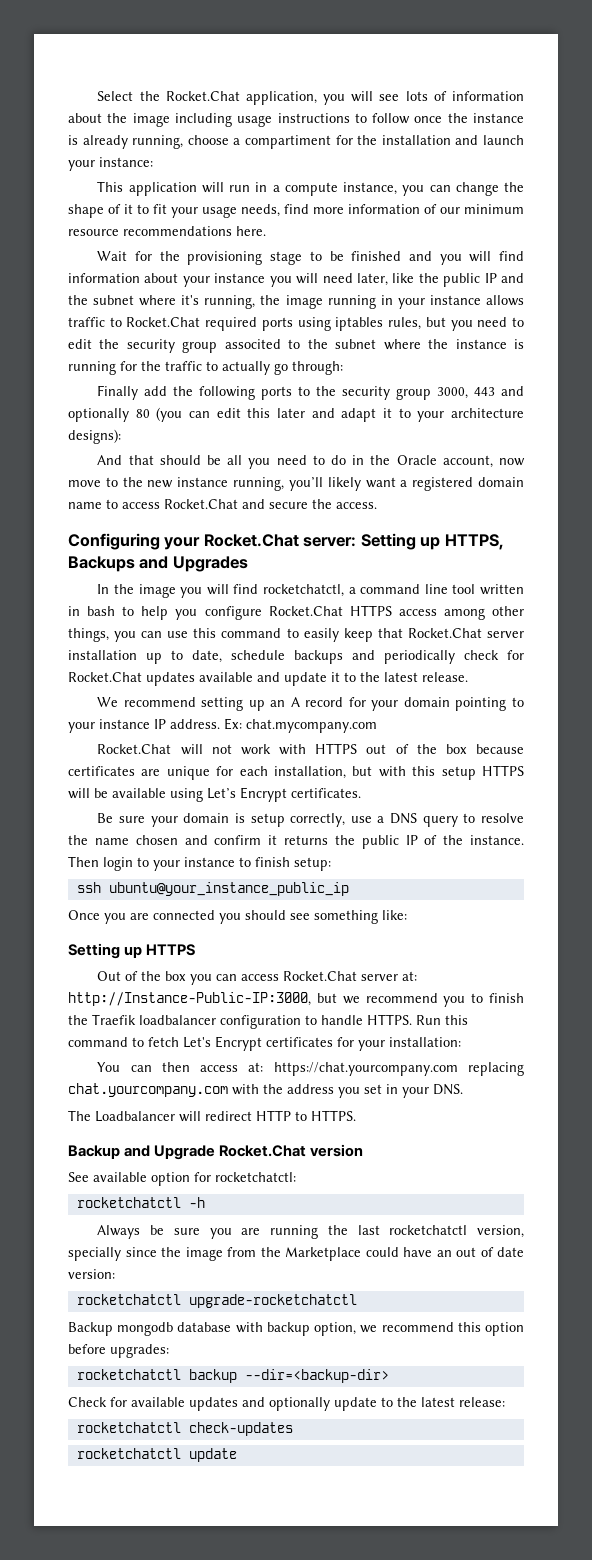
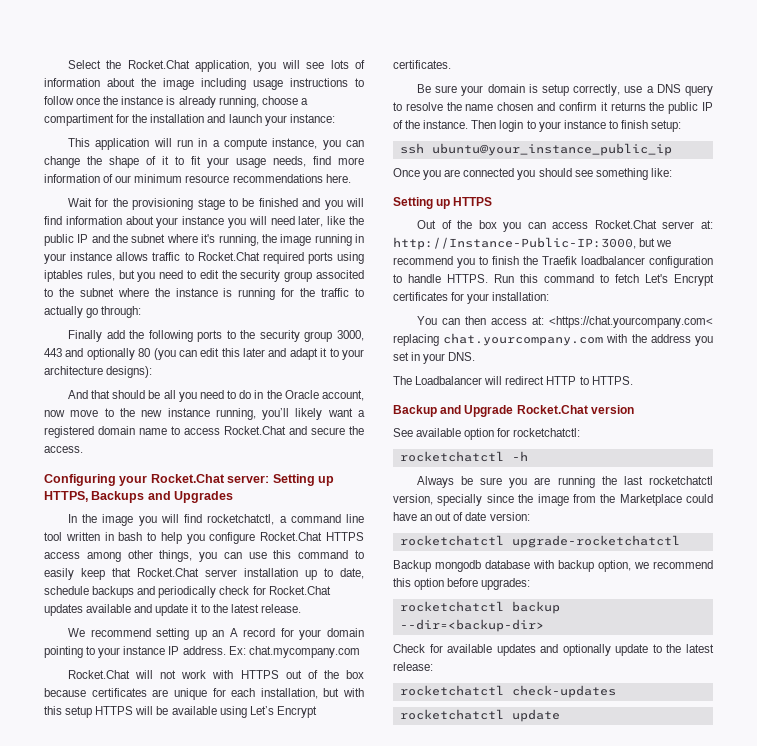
[273,1062,458,1076] https://chat.yourcompany.com -> [549,316,713,328] <https://chat.yourcompany.com<

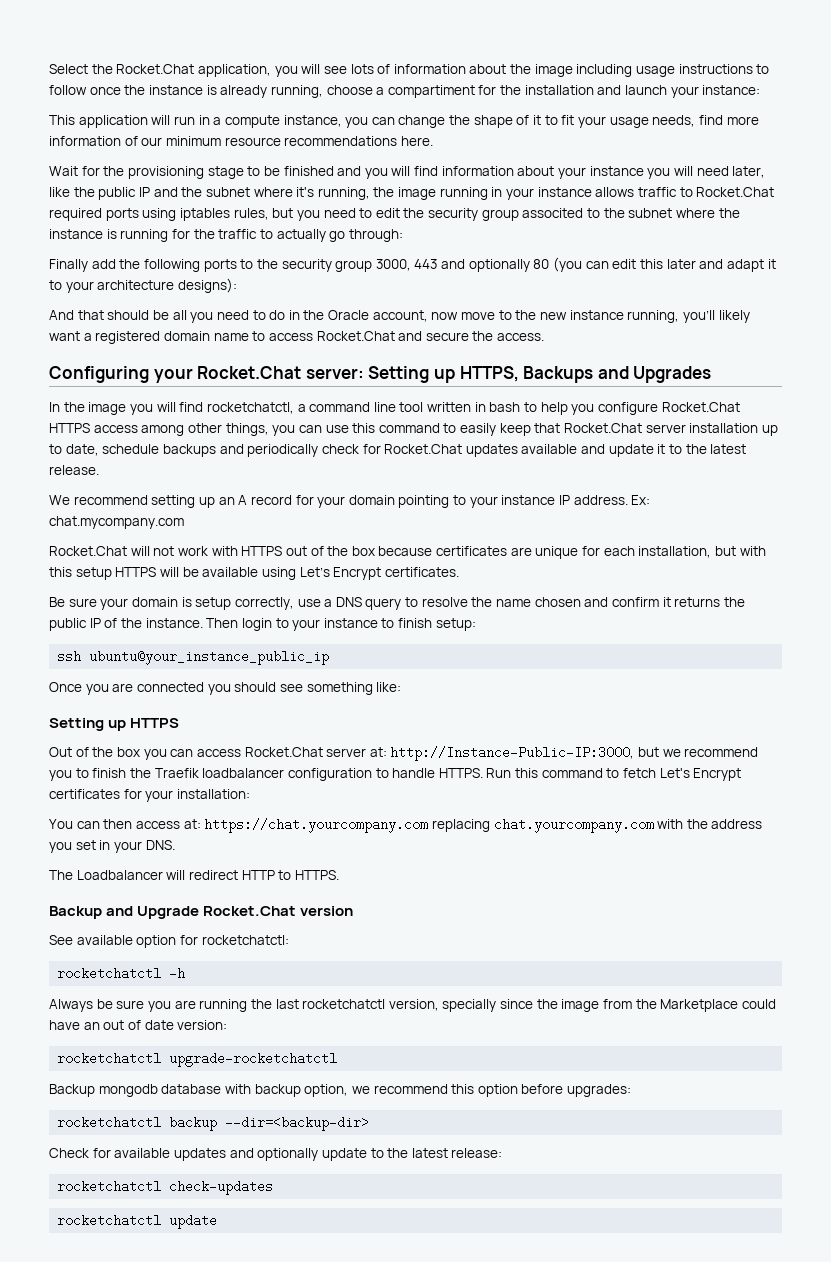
[549,316,713,328] <https://chat.yourcompany.com< -> [204,818,429,833] https://chat.yourcompany.com

